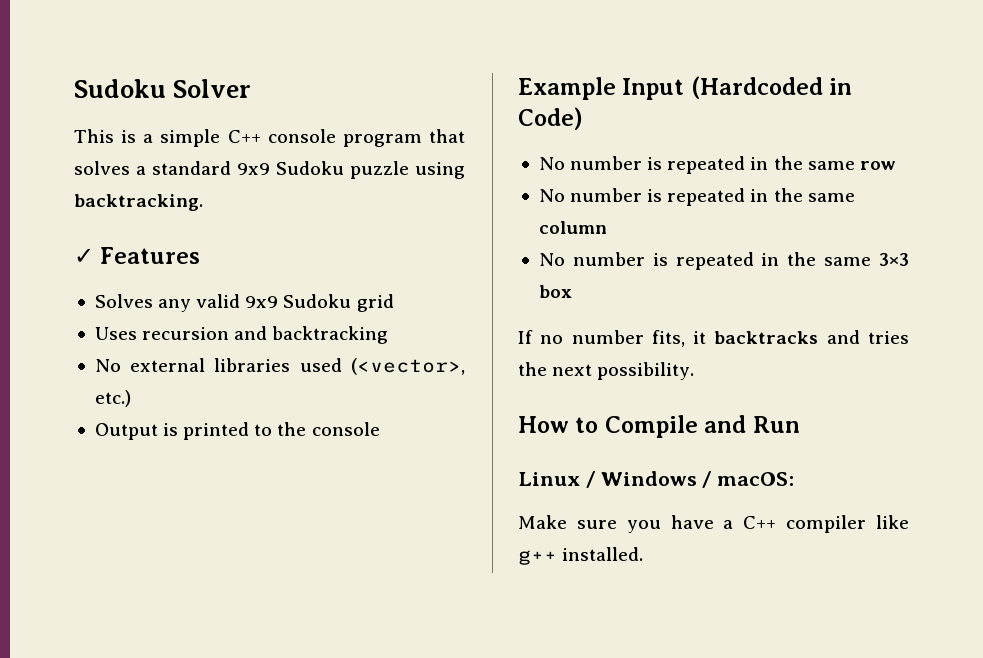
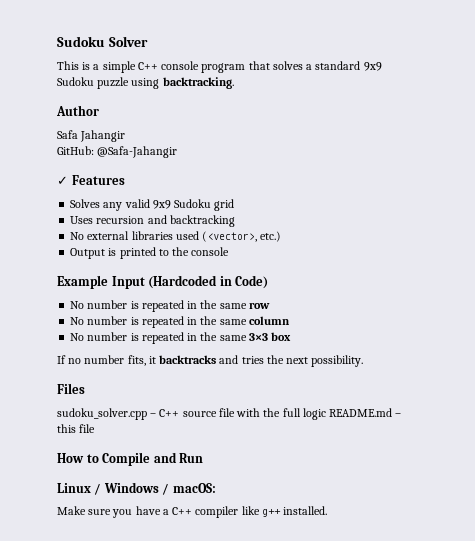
(203, 202) none -> [56,105,99,116] [57,130,126,142] [57,146,178,158] // Author // Safa Jahangir // GitHub: @Safa-Jahangir
(695, 371) none -> [57,383,85,394] [57,408,402,420] [57,424,96,433] // Files // sudoku_solver.cpp – C++ source file with the full logic README.md – this file

